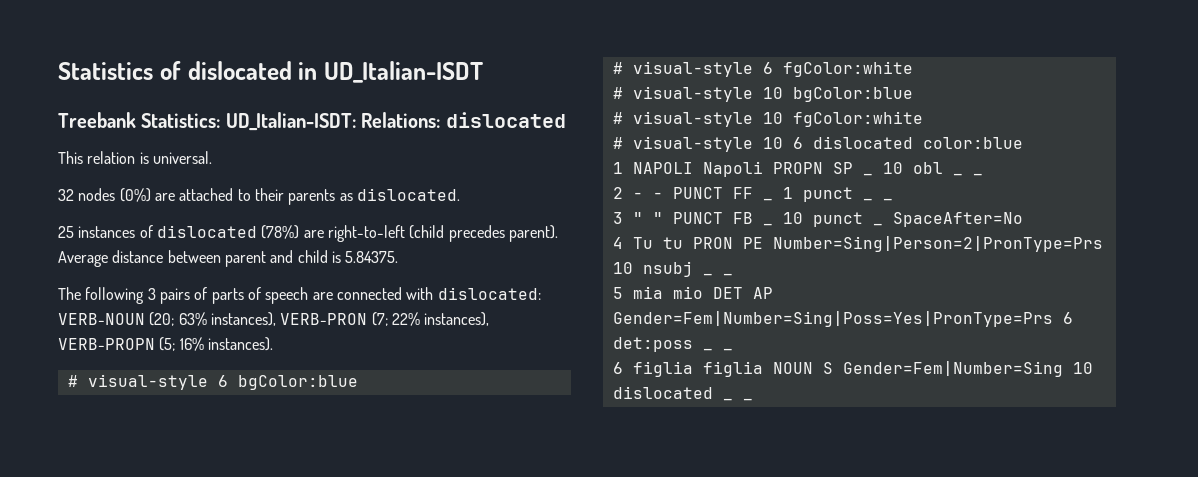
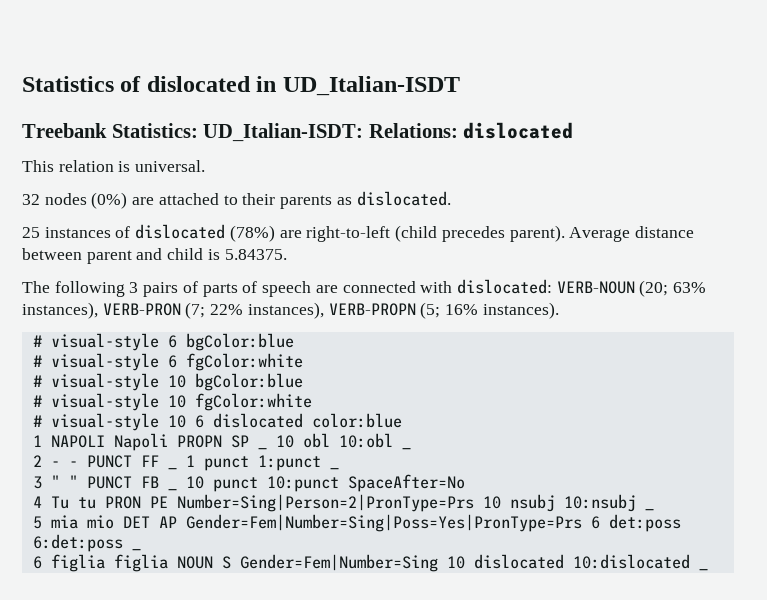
[952,173,963,176] _ -> [338,433,393,448] 10:obl
[862,198,873,201] _ -> [257,455,321,471] 1:punct
[872,223,883,226] _ -> [266,476,339,492] 10:punct
[702,273,713,276] _ -> [563,494,636,512] 10:nsubj
[702,348,713,351] _ -> [32,534,123,552] 6:det:poss
[722,398,733,401] _ -> [572,554,690,569] 10:dislocated

